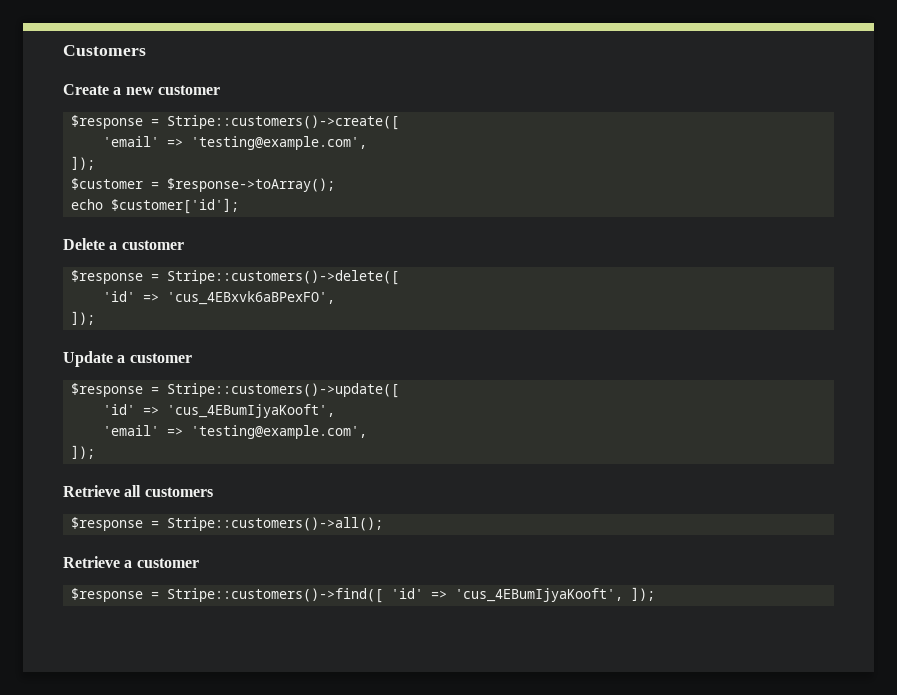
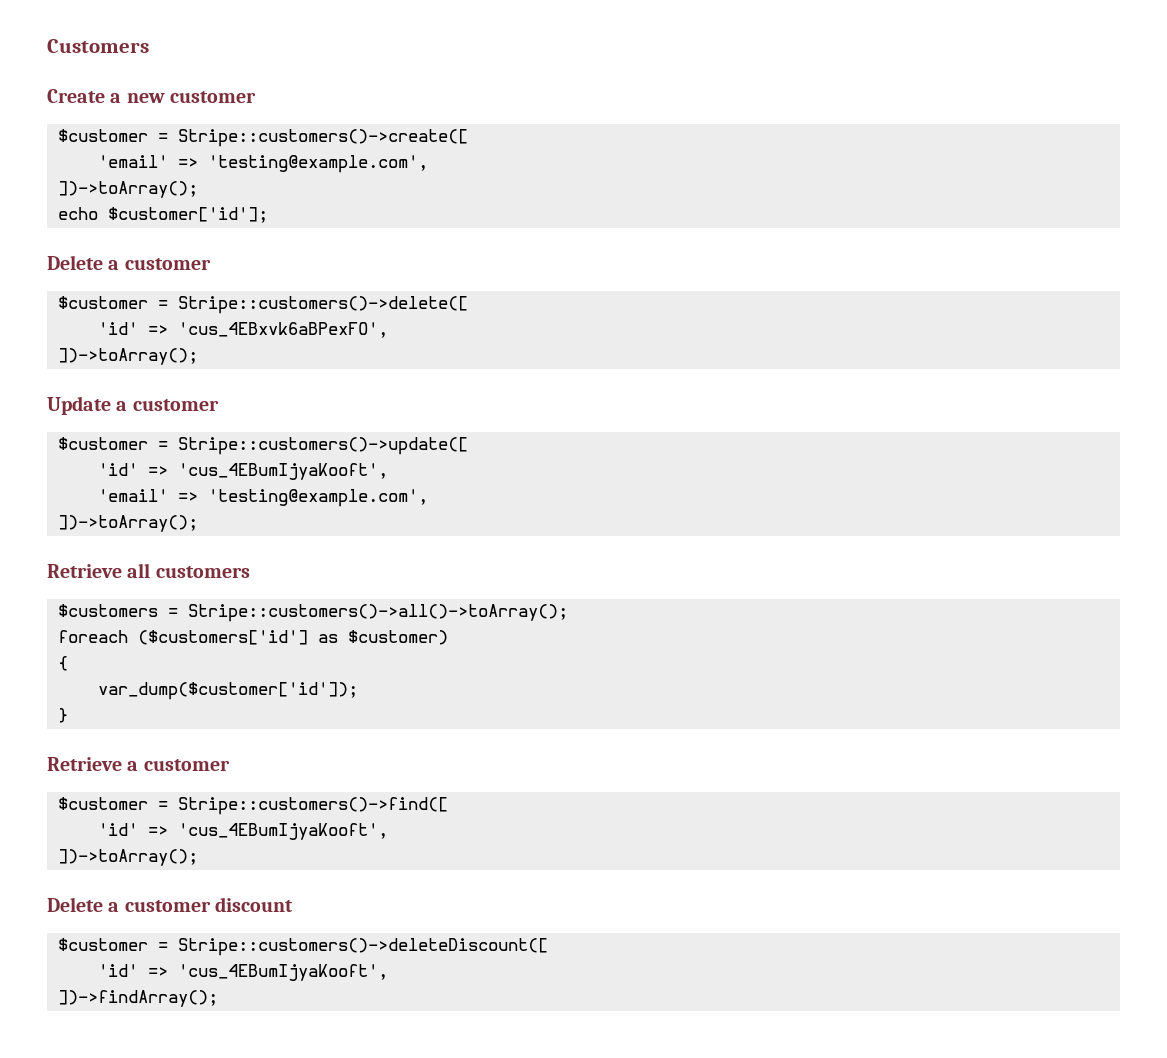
[71,115,144,129] $response -> [58,129,149,142] $customer
[71,156,96,170] [71,178,336,192] ]); // $customer = $response->toArray(); -> [58,181,199,198] ])->toArray();
[71,270,144,284] $response -> [58,296,149,309] $customer
[71,311,96,325] ]); -> [58,348,199,365] ])->toArray();
[71,383,144,397] $response -> [58,437,149,450] $customer
[71,445,96,459] ]); -> [58,515,199,532] ])->toArray();
[71,517,384,531] $response = Stripe::customers()->all(); -> [58,604,569,622] [58,630,449,645] [58,656,69,671] [98,682,359,700] [58,708,69,723] $customers = Stripe::customers()->all()->toArray(); // foreach ($customers['id'] as $customer) // { // var_dump($customer['id']); // }
[71,588,144,602] $response -> [58,797,149,810] $customer
[391,587,656,602] 'id' => 'cus_4EBumIjyaKooft', ]); -> [98,823,389,840] [58,849,199,866] [47,897,294,912] [58,938,549,956] [98,964,389,981] [58,990,219,1007] // 'id' => 'cus_4EBumIjyaKooft', // ])->toArray(); // Delete a customer discount // $customer = Stripe::customers()->deleteDiscount([ // 'id' => 'cus_4EBumIjyaKooft', // ])->findArray();

